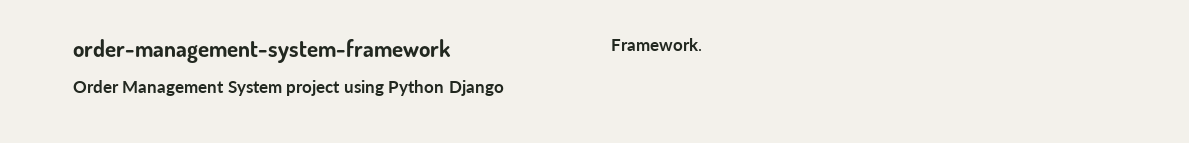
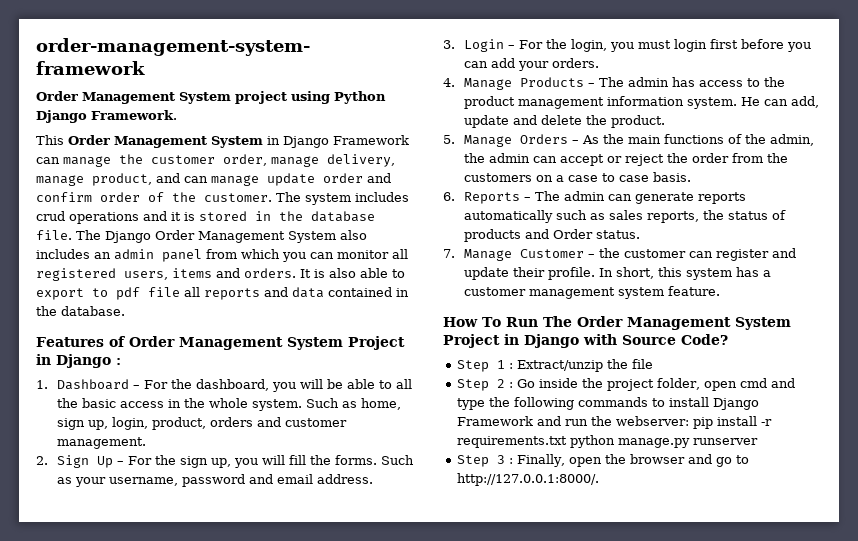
(702, 44) none -> [36,135,409,148] [36,154,395,167] [36,173,391,186] [36,192,409,205] [36,211,375,224] [36,230,367,243] [36,249,408,262] [36,268,405,281] [36,287,409,300] [36,306,125,316] [36,336,405,350] [36,354,121,368] [36,379,412,392] [56,398,401,411] [56,417,347,430] [56,437,146,449] [36,455,414,468] [56,474,373,487] [443,39,811,52] [463,58,599,71] [443,77,785,90] [463,96,819,109] [463,115,665,128] [443,134,814,147] [463,153,788,166] [463,172,691,182] [443,191,746,204] [463,210,786,223] [463,229,640,242] [443,248,796,261] [463,267,771,280] [463,286,720,299] [443,316,791,330] [443,334,728,348] [456,359,653,372] [456,378,795,391] [456,397,759,410] [456,416,772,429] [456,435,758,448] [456,454,749,467] [456,473,599,486] // This Order Management System in Django Framework can manage the customer order, manage delivery, manage product, and can manage update order and confirm order of the customer. The system includes crud operations and it is stored in the database file. The Django Order Management System also includes an admin panel from which you can monitor all registered users, items and orders. It is also able to export to pdf file all reports and data contained in the database. // Features of Order Management System Project in Django : // 1. Dashboard – For the dashboard, you will be able to all the basic access in the whole system. Such as home, sign up, login, product, orders and customer management. // 2. Sign Up – For the sign up, you will fill the forms. Such as your username, password and email address. // 3. Login – For the login, you must login first before you can add your orders. // 4. Manage Products – The admin has access to the product management information system. He can add, update and delete the product. // 5. Manage Orders – As the main functions of the admin, the admin can accept or reject the order from the customers on a case to case basis. // 6. Reports – The admin can generate reports automatically such as sales reports, the status of products and Order status. // 7. Manage Customer – the customer can register and update their profile. In short, this system has a customer management system feature. // How To Run The Order Management System Project in Django with Source Code? // Step 1 : Extract/unzip the file // Step 2 : Go inside the project folder, open cmd and type the following commands to install Django Framework and run the webserver: pip install -r requirements.txt python manage.py runserver // Step 3 : Finally, open the browser and go to http://127.0.0.1:8000/.

